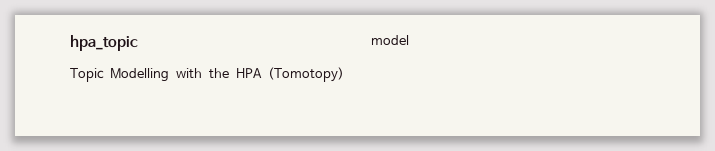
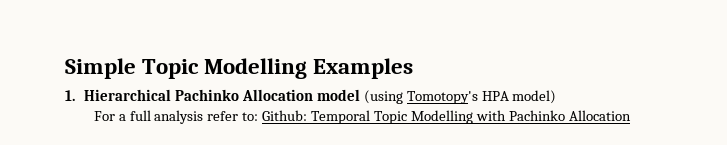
[70,35,138,51] [70,67,345,82] [371,35,409,45] hpa_topic // Topic Modelling with the HPA (Tomotopy) model -> [65,58,414,79] [65,89,557,104] [93,110,631,124] Simple Topic Modelling Examples // 1. Hierarchical Pachinko Allocation model (using Tomotopy's HPA model) // For a full analysis refer to: Github: Temporal Topic Modelling with Pachinko Allocation

